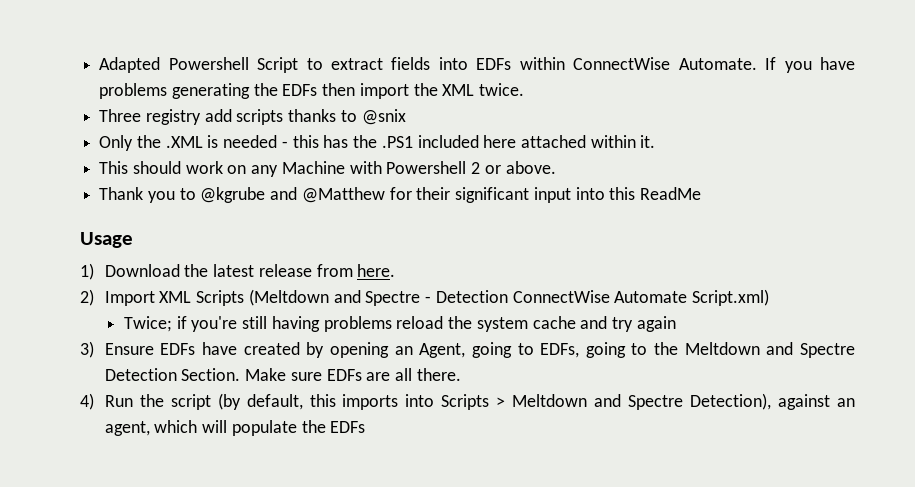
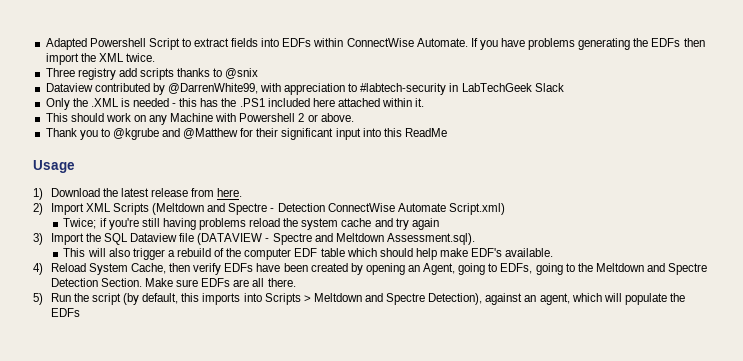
(406, 117) none -> [45,83,564,95] // Dataview contributed by @DarrenWhite99, with appreciation to #labtech-security in LabTechGeek Slack
[104,343,154,355] Ensure -> [50,233,475,245] [63,248,554,260] [33,263,222,275] Import the SQL Dataview file (DATAVIEW - Spectre and Meltdown Assessment.sql). // This will also trigger a rebuild of the computer EDF table which should help make EDF's available. // 4) Reload System Cache, then verify
(238, 348) none -> [283,263,308,272] been
[80,393,94,410] 4) -> [33,293,43,305] 5)

